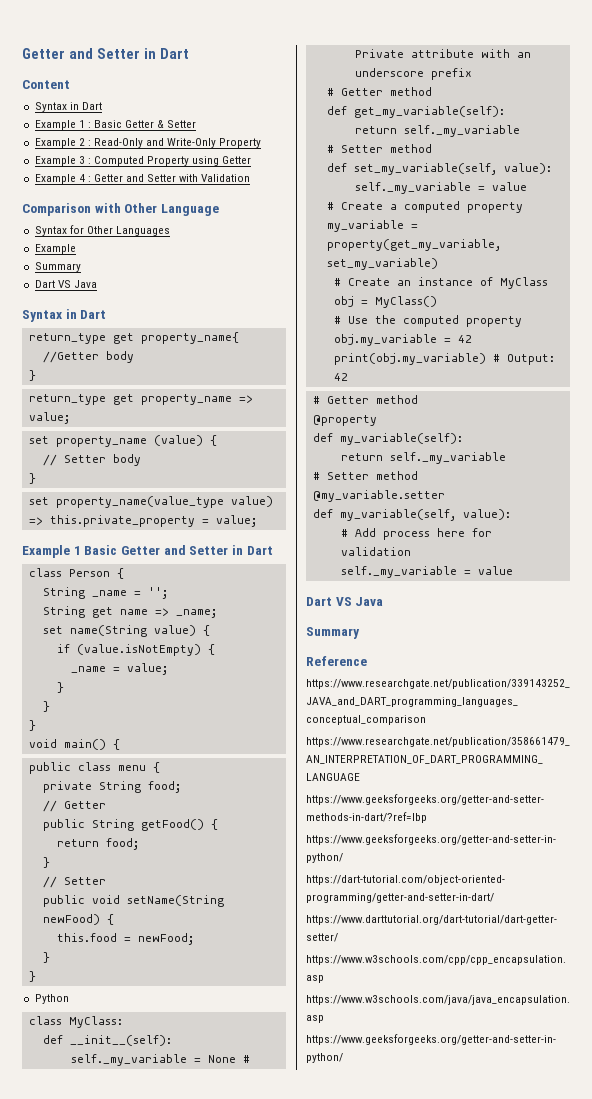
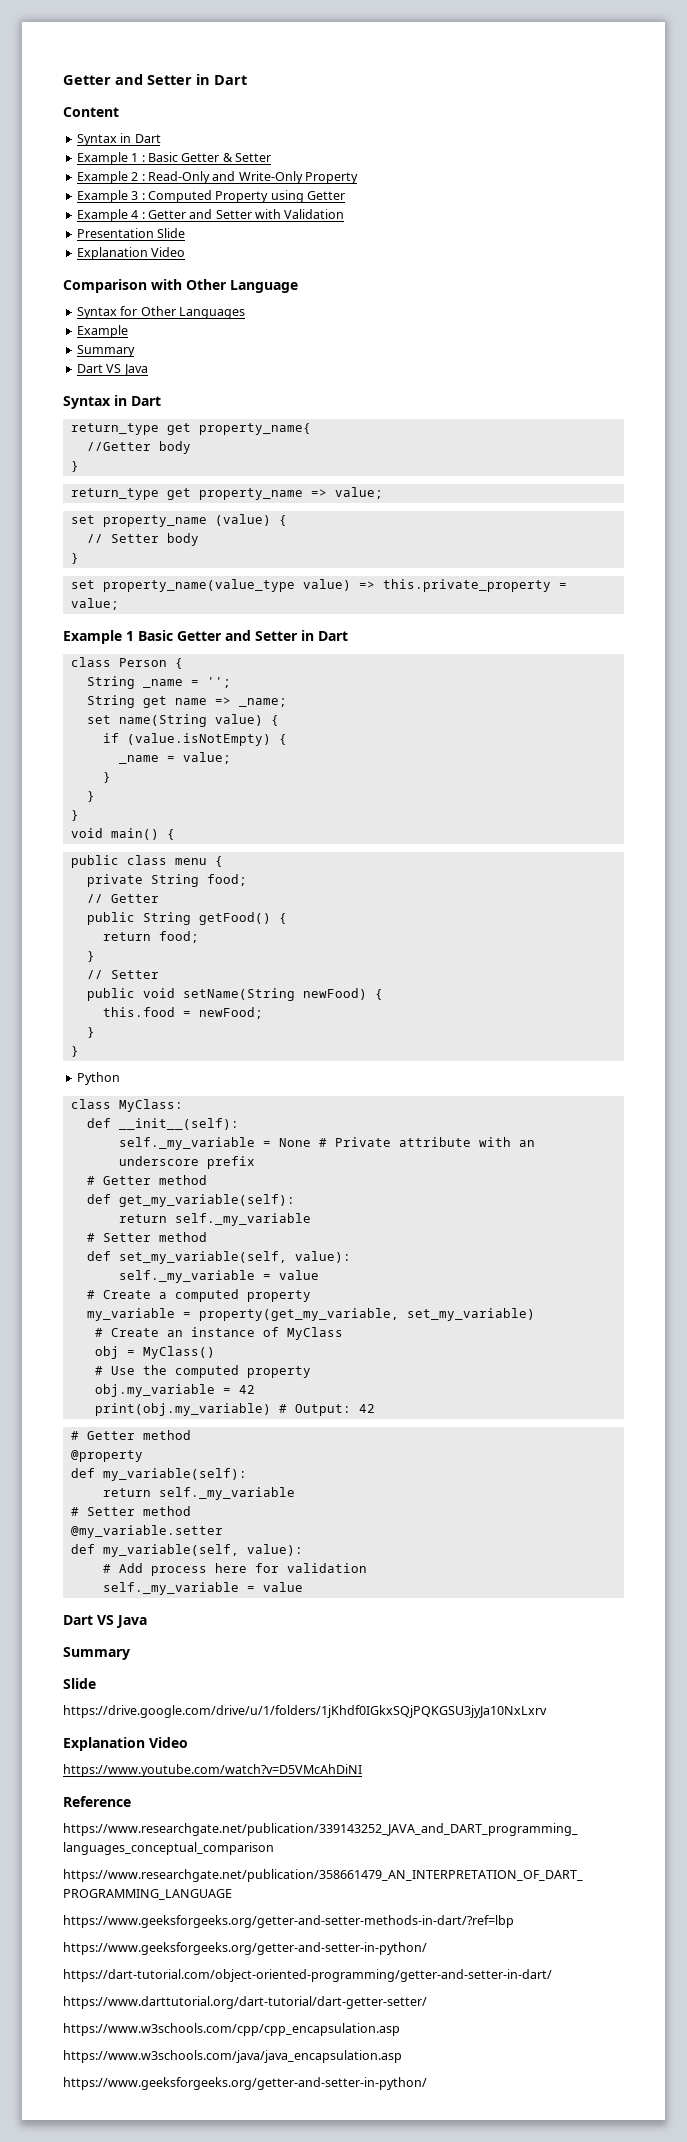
(251, 178) none -> [76,228,186,238] [76,247,186,260] // Presentation Slide // Explanation Video
(360, 633) none -> [63,1678,96,1689] [63,1705,547,1718] [63,1737,188,1751] [63,1764,362,1777] // Slide // https://drive.google.com/drive/u/1/folders/1jKhdf0IGkxSQjPQKGSU3jyJa10NxLxrv // Explanation Video // https://www.youtube.com/watch?v=D5VMcAhDiNI

